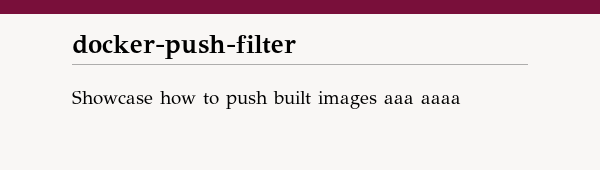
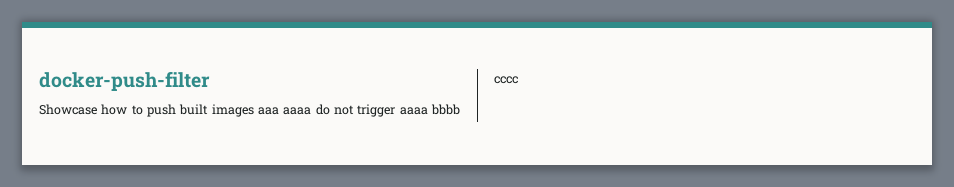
(461, 99) none -> [315,104,460,117] [494,76,518,84] do not trigger aaaa bbbb cccc

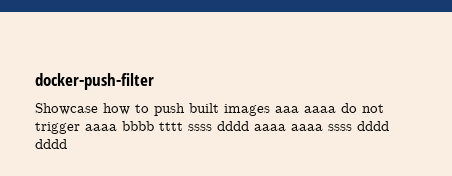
[494,76,518,84] cccc -> [159,121,389,131] [35,139,67,149] tttt ssss dddd aaaa aaaa ssss dddd dddd

